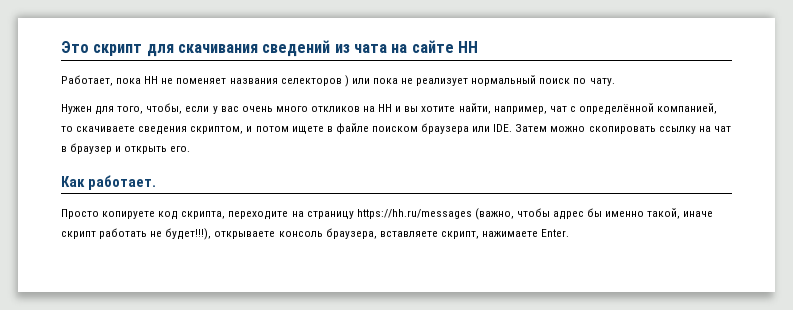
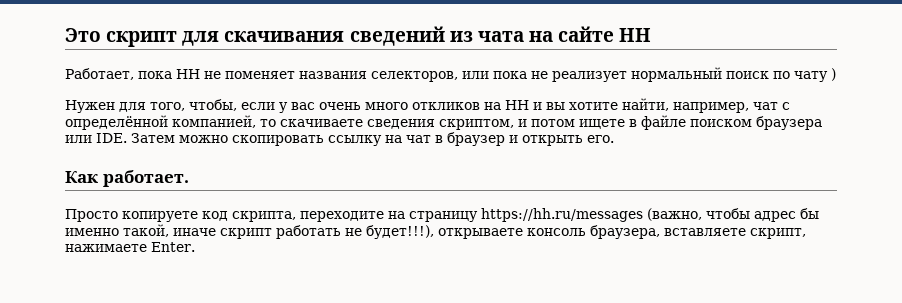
[280,75,349,87] селекторов ) -> [371,71,458,82] селекторов,
[589,78,615,86] чату. -> [794,68,836,82] чату )

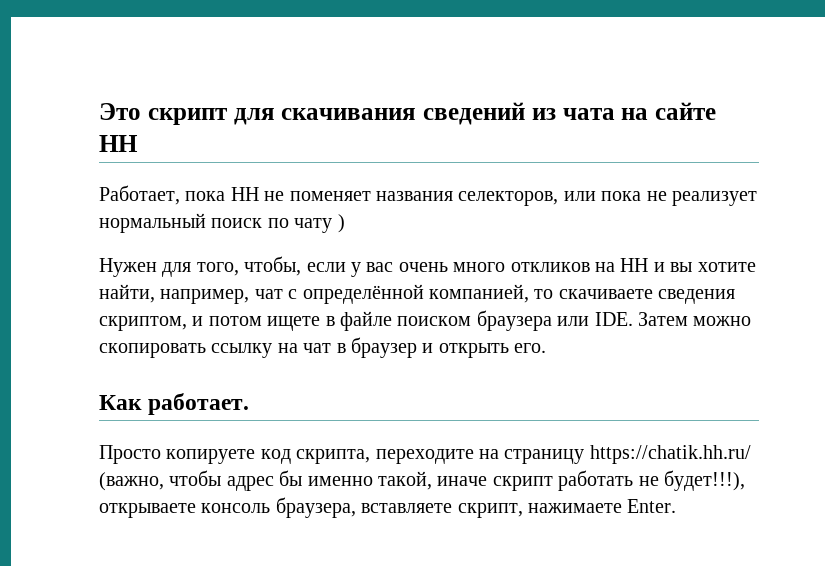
[481,208,643,222] https://hh.ru/messages -> [589,445,751,464] https://chatik.hh.ru/

